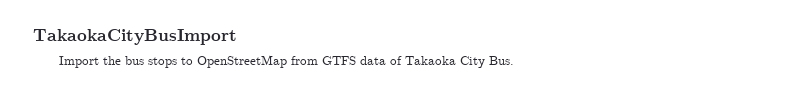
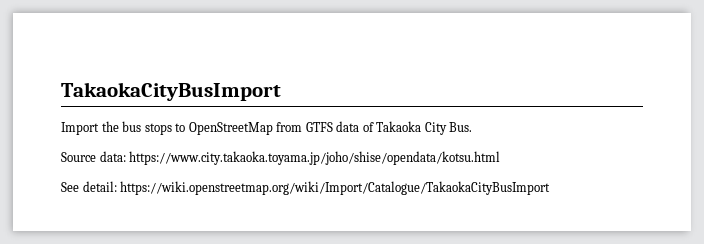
(515, 60) none -> [61,151,501,165] [61,181,551,195] // Source data: https://www.city.takaoka.toyama.jp/joho/shise/opendata/kotsu.html // See detail: https://wiki.openstreetmap.org/wiki/Import/Catalogue/TakaokaCityBusImport

